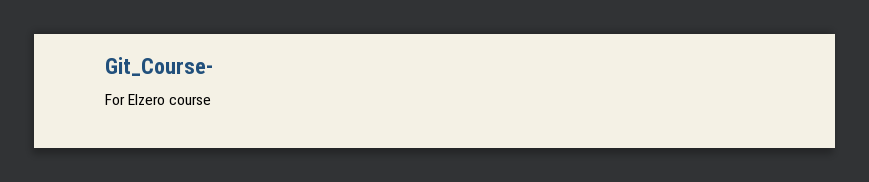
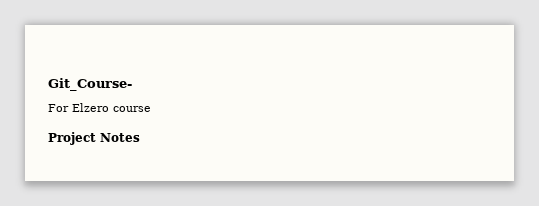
(212, 100) none -> [48,132,140,145] // Project Notes

